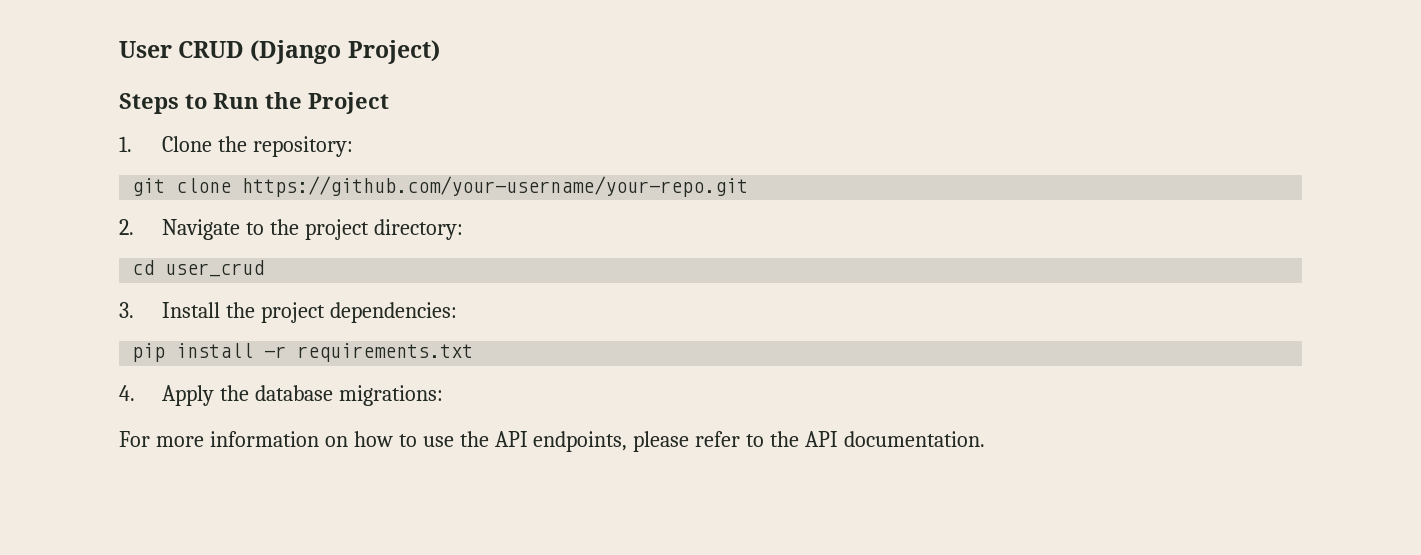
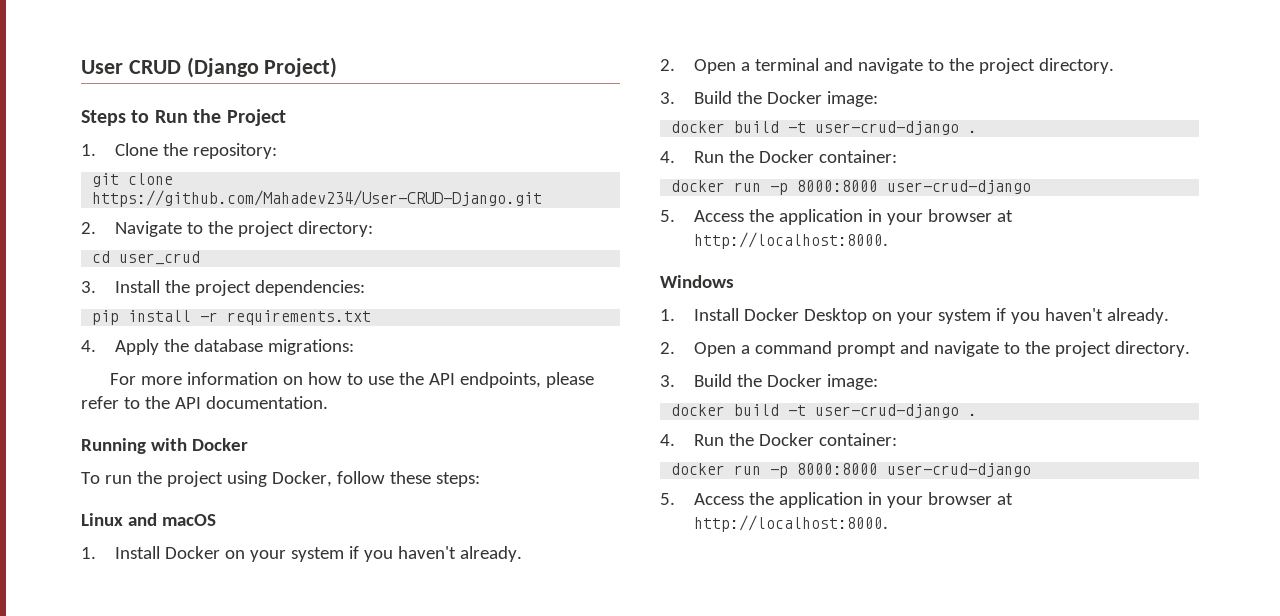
[242,176,749,197] https://github.com/your-username/your-repo.git -> [92,190,543,207] https://github.com/Mahadev234/User-CRUD-Django.git
(986, 439) none -> [81,438,248,454] [81,471,480,487] [81,513,216,526] [81,546,523,562] [660,58,1115,74] [660,91,879,107] [671,121,978,135] [660,150,898,163] [671,180,1032,195] [660,209,1014,225] [694,232,889,249] [660,275,734,288] [660,308,1170,324] [660,341,1191,357] [660,374,879,390] [671,404,978,418] [660,433,898,446] [671,463,1032,478] [660,492,1014,508] [694,515,889,532] // Running with Docker // To run the project using Docker, follow these steps: // Linux and macOS // 1. Install Docker on your system if you haven't already. // 2. Open a terminal and navigate to the project directory. // 3. Build the Docker image: // docker build -t user-crud-django . // 4. Run the Docker container: // docker run -p 8000:8000 user-crud-django // 5. Access the application in your browser at http://localhost:8000. // Windows // 1. Install Docker Desktop on your system if you haven't already. // 2. Open a command prompt and navigate to the project directory. // 3. Build the Docker image: // docker build -t user-crud-django . // 4. Run the Docker container: // docker run -p 8000:8000 user-crud-django // 5. Access the application in your browser at http://localhost:8000.

